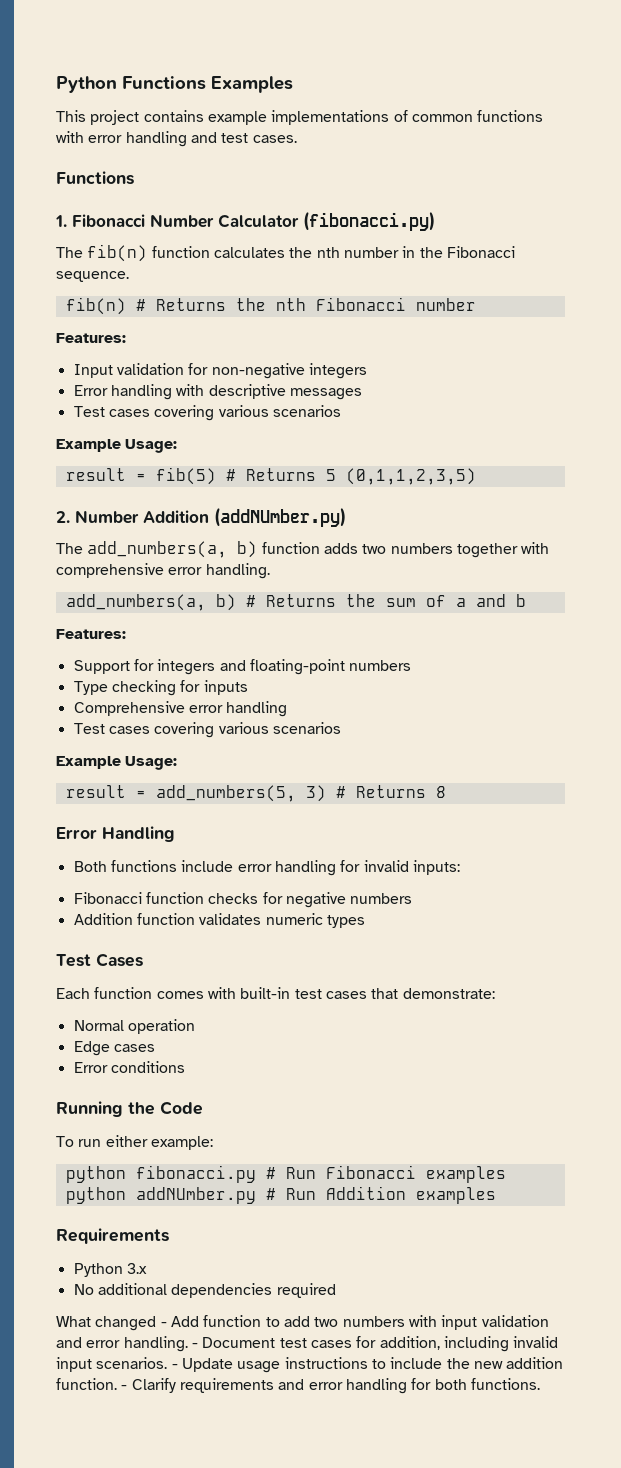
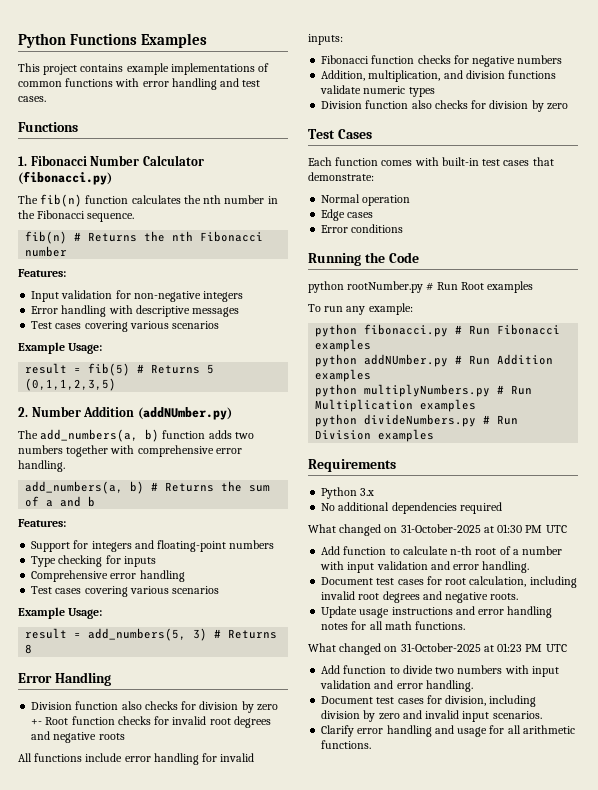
[73,861,107,872] Both -> [31,701,278,713] [31,716,271,728] [31,731,125,743] [18,753,32,762] Division function also checks for division by zero +- Root function checks for invalid root degrees and negative roots // All
[73,913,365,928] Addition function validates numeric types -> [321,70,557,82] [320,85,435,97] [321,100,568,112] Addition, multiplication, and division functions validate numeric types // Division function also checks for division by zero
(203, 1108) none -> [308,281,534,293] // python rootNumber.py # Run Root examples
[105,1135,148,1147] either -> [346,306,366,315] any
(496, 1195) none -> [315,384,533,397] [315,399,477,412] [315,414,519,427] [315,429,435,442] // python multiplyNumbers.py # Run Multiplication examples // python divideNumbers.py # Run Division examples
[160,1315,310,1327] - Add function to add -> [384,524,567,533] [321,546,563,555] [320,561,530,573] [321,576,577,588] [321,591,519,603] [321,606,553,618] [321,621,466,630] [308,643,567,655] [321,665,433,674] on 31-October-2025 at 01:30 PM UTC // Add function to calculate n-th root of a number with input validation and error handling. // Document test cases for root calculation, including invalid root degrees and negative roots. // Update usage instructions and error handling notes for all math functions. // What changed on 31-October-2025 at 01:23 PM UTC // Add function to divide
[191,1336,559,1352] [56,1357,564,1373] [56,1378,467,1394] - Document test cases for addition, including invalid input scenarios. - Update usage instructions to include the new addition function. - Clarify requirements and error handling for both -> [321,695,537,707] [321,710,542,722] [321,725,575,737] // Document test cases for division, including division by zero and invalid input scenarios. // Clarify error handling and usage for all arithmetic

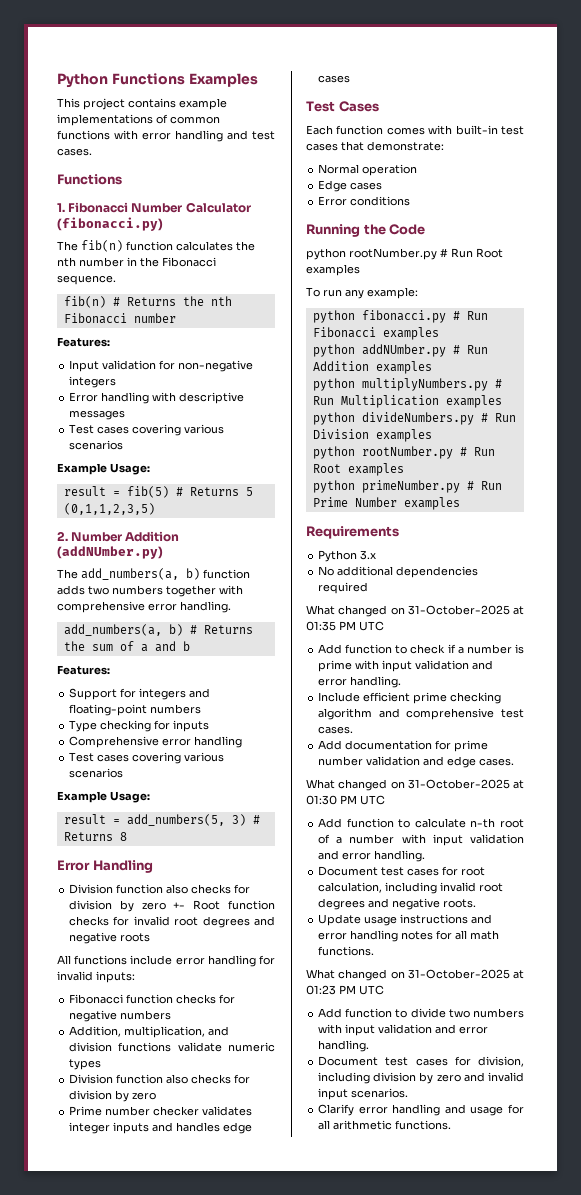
(568, 106) none -> [69,1106,253,1116] [69,1122,253,1134] [318,75,351,83] // Prime number checker validates integer inputs and handles edge cases
(435, 435) none -> [312,446,495,459] [312,463,404,476] [312,480,502,493] [312,497,460,510] // python rootNumber.py # Run Root examples // python primeNumber.py # Run Prime Number examples
(502, 508) none -> [306,605,524,617] [306,621,384,631] [318,644,524,654] [318,660,494,672] [318,676,402,688] [318,692,502,704] [318,708,524,720] [318,726,354,734] [318,740,489,752] [318,756,515,768] // What changed on 31-October-2025 at 01:35 PM UTC // Add function to check if a number is prime with input validation and error handling. // Include efficient prime checking algorithm and comprehensive test cases. // Add documentation for prime number validation and edge cases.

